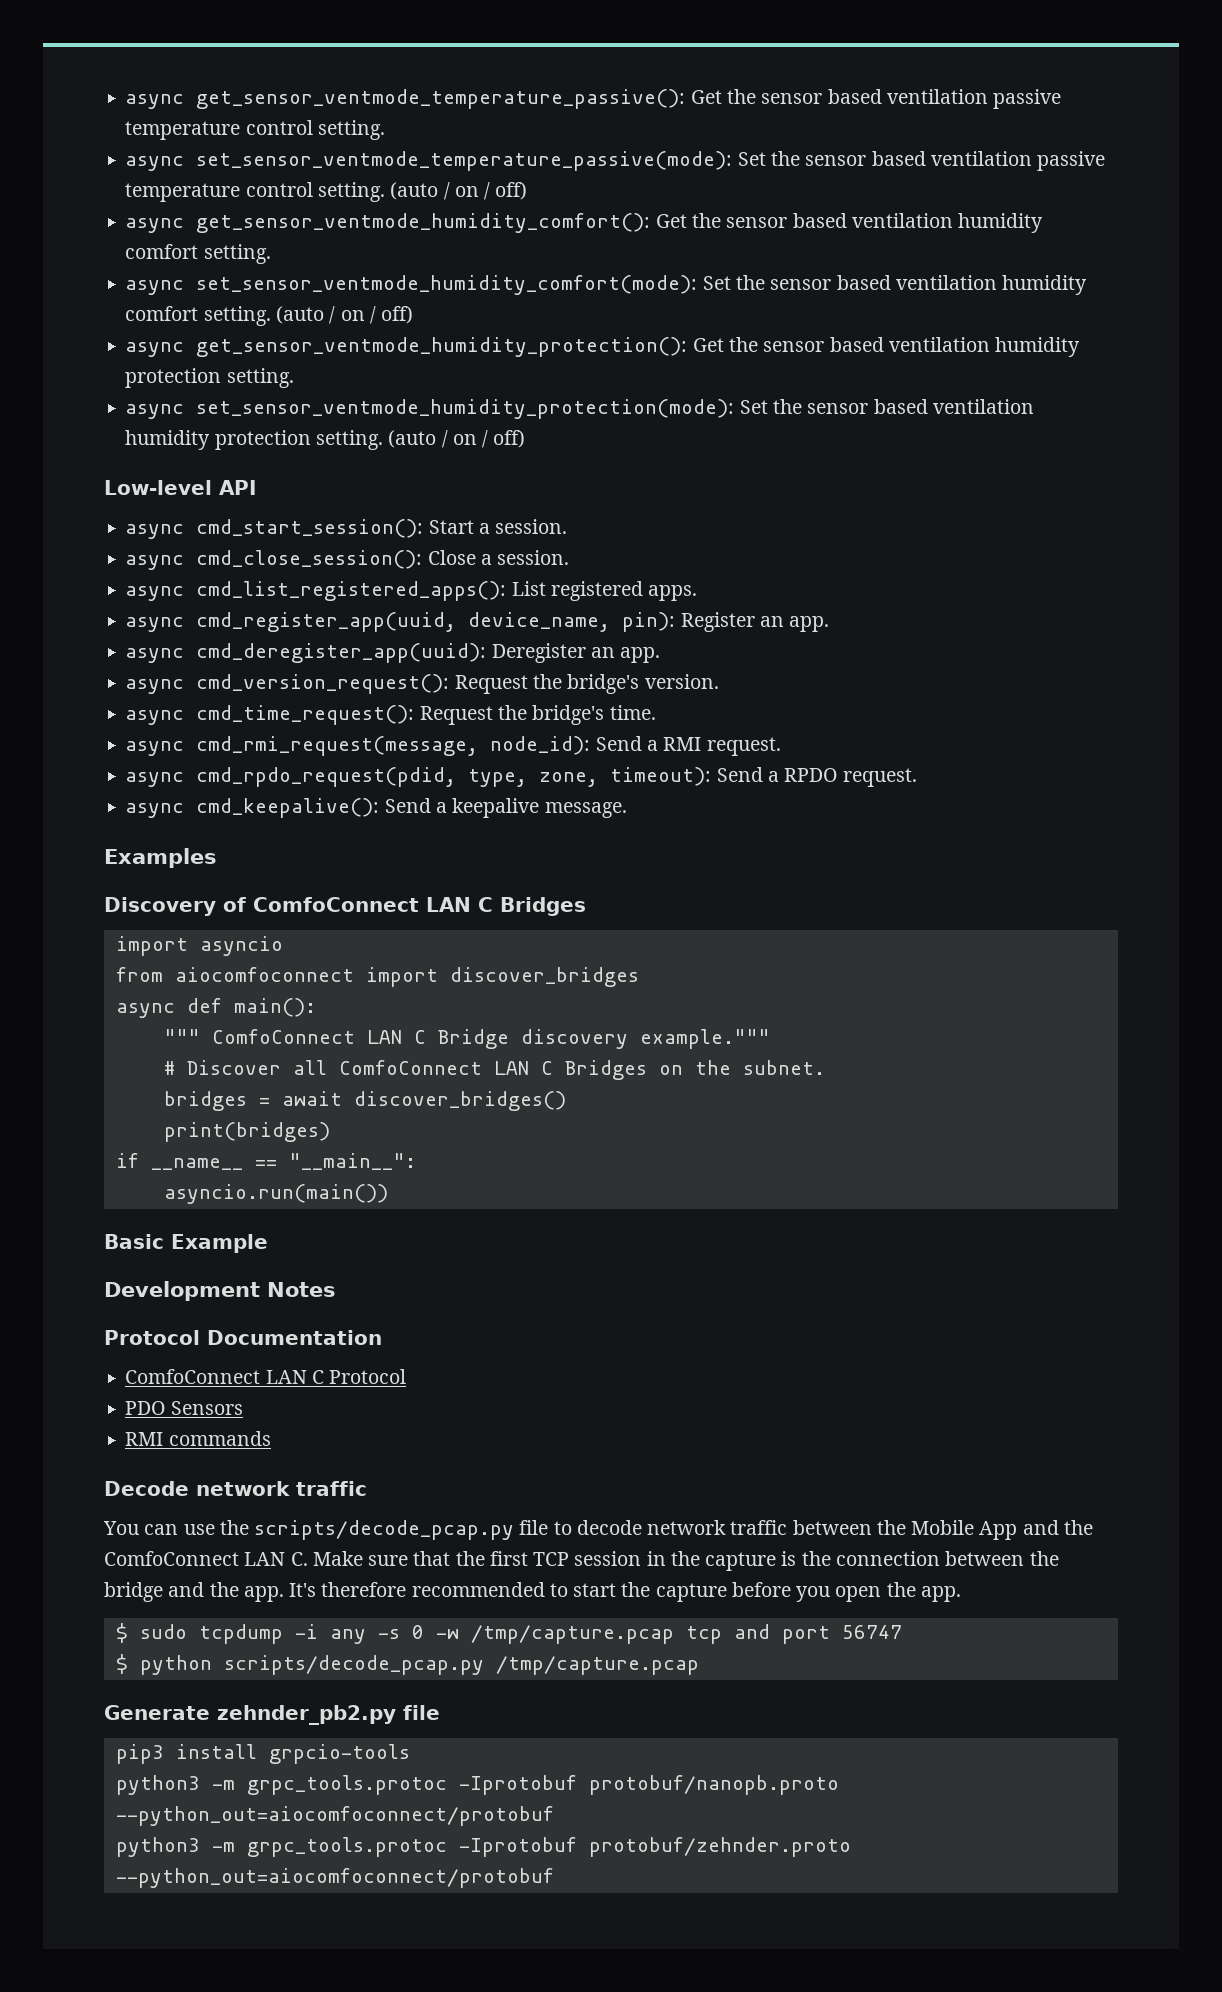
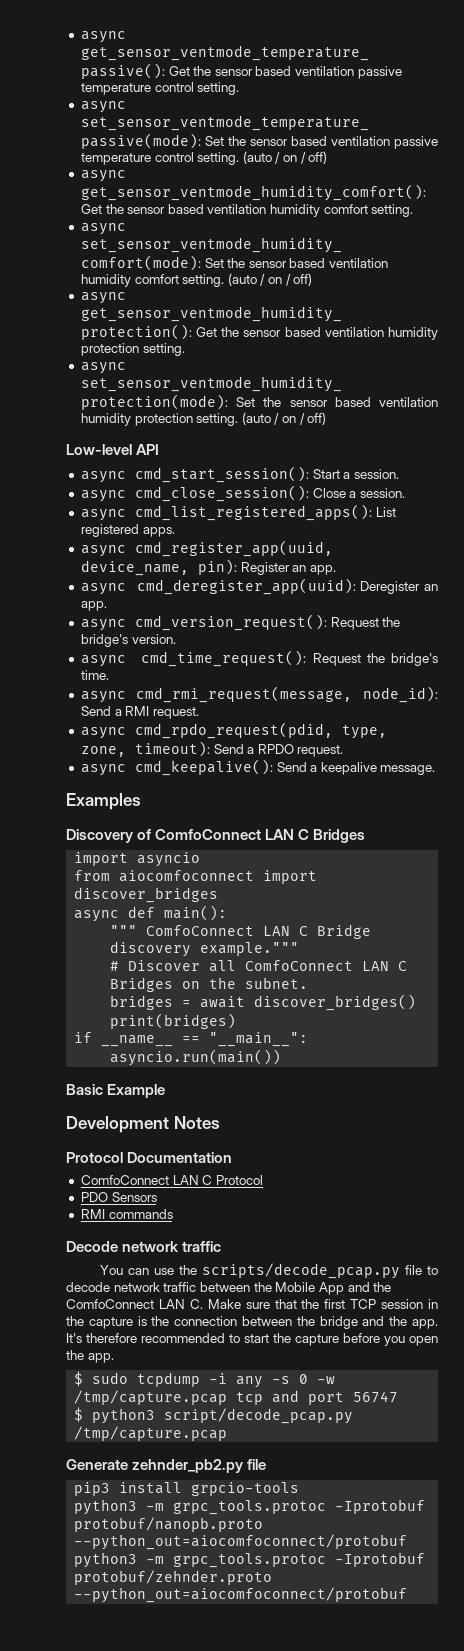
[139,1655,484,1675] python scripts/decode_pcap.py -> [92,1408,354,1424] python3 script/decode_pcap.py

